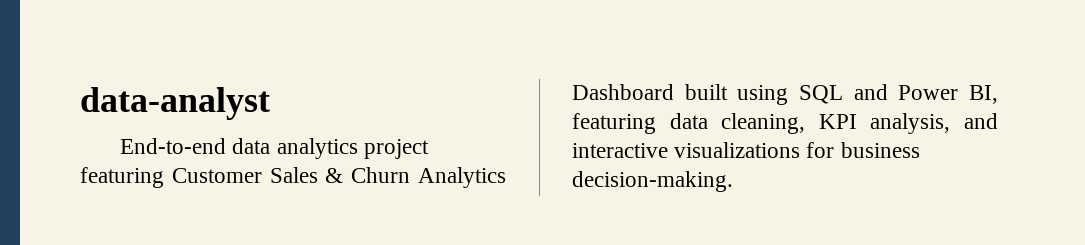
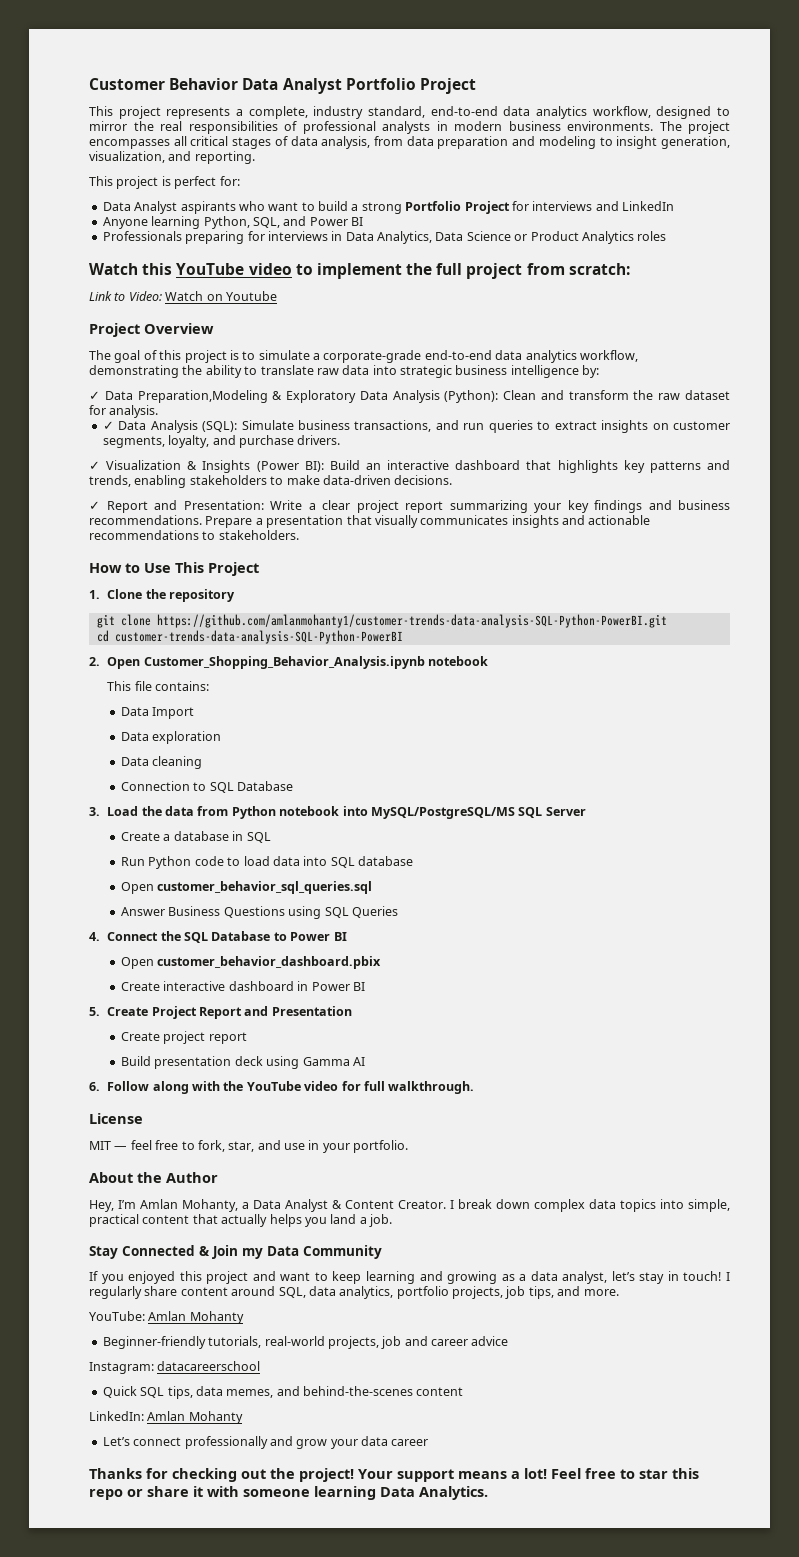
[80,87,270,120] [120,138,429,159] [80,167,507,188] [572,84,998,105] [572,113,998,134] [572,142,920,158] [572,171,733,192] data-analyst // End-to-end data analytics project featuring Customer Sales & Churn Analytics Dashboard built using SQL and Power BI, featuring data cleaning, KPI analysis, and interactive visualizations for business decision-making. -> [89,78,476,94] [89,106,730,119] [89,121,730,134] [89,136,730,149] [89,151,255,164] [89,176,240,189] [102,201,674,214] [102,216,363,229] [102,231,667,244] [89,263,630,279] [89,291,277,301] [89,323,214,337] [89,350,638,363] [89,365,600,378] [89,390,730,403] [89,405,159,418] [102,420,730,433] [102,435,341,448] [89,460,730,473] [89,475,453,488] [89,500,730,513] [89,515,651,528] [89,530,299,540] [89,562,259,576] [89,589,236,602] [96,614,667,628] [96,630,403,644] [89,656,489,669] [107,681,210,691] [121,707,195,719] [121,731,222,744] [121,756,203,769] [121,781,294,793] [89,806,586,819] [121,831,271,843] [121,856,414,869] [121,881,373,894] [121,906,398,919] [89,931,347,943] [121,956,382,969] [121,981,365,991] [89,1006,352,1019] [121,1031,247,1044] [121,1056,365,1069] [89,1081,475,1094] [89,1113,143,1124] [89,1140,409,1153] [89,1172,218,1183] [89,1199,730,1212] [89,1214,392,1227] [89,1245,382,1259] [89,1271,730,1284] [89,1286,619,1299] [89,1311,244,1324] [102,1336,509,1349] [89,1361,261,1374] [102,1386,464,1399] [89,1411,243,1424] [102,1436,429,1449] [89,1468,699,1482] [89,1486,488,1500] Customer Behavior Data Analyst Portfolio Project // This project represents a complete, industry standard, end-to-end data analytics workflow, designed to mirror the real responsibilities of professional analysts in modern business environments. The project encompasses all critical stages of data analysis, from data preparation and modeling to insight generation, visualization, and reporting. // This project is perfect for: // Data Analyst aspirants who want to build a strong Portfolio Project for interviews and LinkedIn // Anyone learning Python, SQL, and Power BI // Professionals preparing for interviews in Data Analytics, Data Science or Product Analytics roles // Watch this YouTube video to implement the full project from scratch: // Link to Video: Watch on Youtube // Project Overview // The goal of this project is to simulate a corporate-grade end-to-end data analytics workflow, demonstrating the ability to translate raw data into strategic business intelligence by: // ✓ Data Preparation,Modeling & Exploratory Data Analysis (Python): Clean and transform the raw dataset for analysis. // ✓ Data Analysis (SQL): Simulate business transactions, and run queries to extract insights on customer segments, loyalty, and purchase drivers. // ✓ Visualization & Insights (Power BI): Build an interactive dashboard that highlights key patterns and trends, enabling stakeholders to make data-driven decisions. // ✓ Report and Presentation: Write a clear project report summarizing your key findings and business recommendations. Prepare a presentation that visually communicates insights and actionable recommendations to stakeholders. // How to Use This Project // 1. Clone the repository // git clone https://github.com/amlanmohanty1/customer-trends-data-analysis-SQL-Python-PowerBI.git // cd customer-trends-data-analysis-SQL-Python-PowerBI // 2. Open Customer_Shopping_Behavior_Analysis.ipynb notebook // This file contains: // Data Import // Data exploration // Data cleaning // Connection to SQL Database // 3. Load the data from Python notebook into MySQL/PostgreSQL/MS SQL Server // Create a database in SQL // Run Python code to load data into SQL database // Open customer_behavior_sql_queries.sql // Answer Business Questions using SQL Queries // 4. Connect the SQL Database to Power BI // Open customer_behavior_dashboard.pbix // Create interactive dashboard in Power BI // 5. Create Project Report and Presentation // Create project report // Build presentation deck using Gamma AI // 6. Follow along with the YouTube video for full walkthrough. // License // MIT — feel free to fork, star, and use in your portfolio. // About the Author // Hey, I’m Amlan Mohanty, a Data Analyst & Content Creator. I break down complex data topics into simple, practical content that actually helps you land a job. // Stay Connected & Join my Data Community // If you enjoyed this project and want to keep learning and growing as a data analyst, let’s stay in touch! I regularly share content around SQL, data analytics, portfolio projects, job tips, and more. // YouTube: Amlan Mohanty // Beginner-friendly tutorials, real-world projects, job and career advice // Instagram: datacareerschool // Quick SQL tips, data memes, and behind-the-scenes content // LinkedIn: Amlan Mohanty // Let’s connect professionally and grow your data career // Thanks for checking out the project! Your support means a lot! Feel free to star this repo or share it with someone learning Data Analytics.

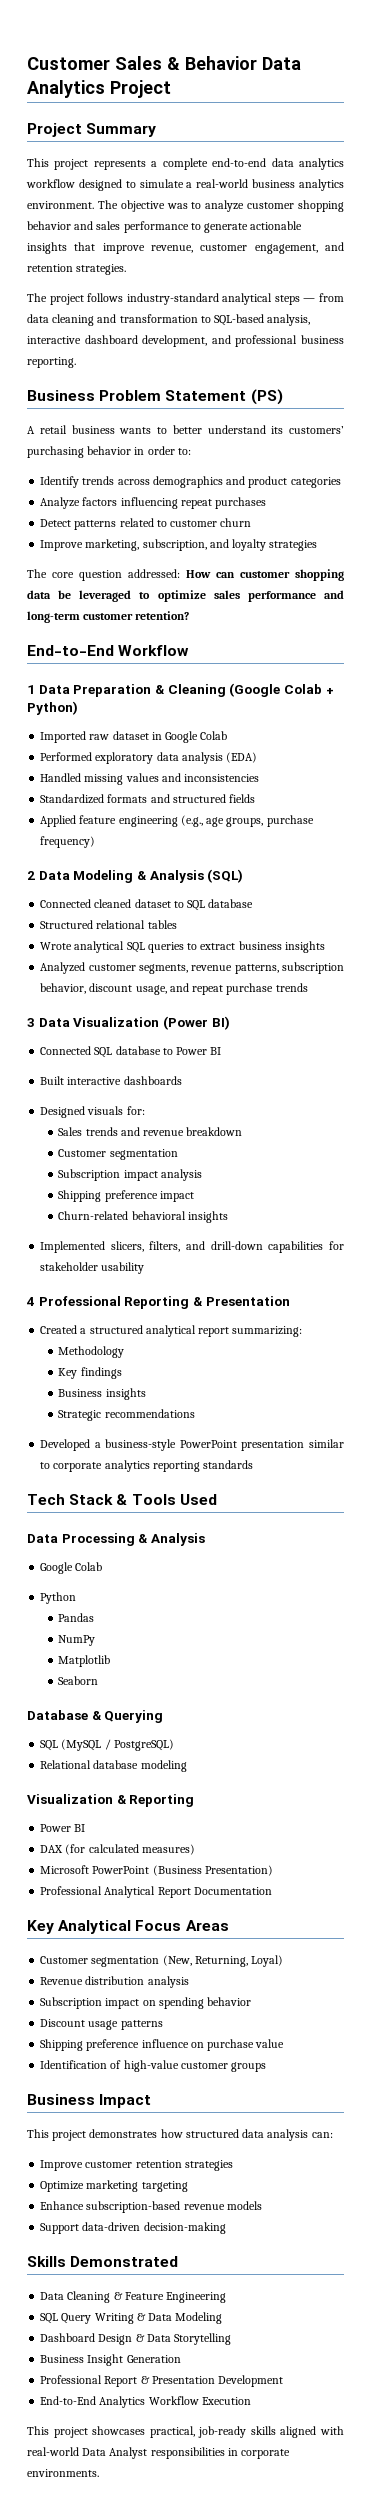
[89,78,476,94] Customer Behavior Data Analyst Portfolio Project -> [27,56,301,70] [27,80,171,98] [27,123,157,137] Customer Sales & Behavior Data Analytics Project // Project Summary
[248,106,651,119] complete, industry standard, end-to-end data analytics workflow, -> [162,158,344,170] [26,179,75,188] complete end-to-end data analytics workflow
[89,121,730,134] [89,136,730,149] [89,151,255,164] [89,176,240,189] [102,201,674,214] [102,216,363,229] [102,231,667,244] [89,263,630,279] [89,291,277,301] [89,323,214,337] [89,350,638,363] [89,365,600,378] [89,390,730,403] [89,405,159,418] [102,420,485,433] mirror the real responsibilities of professional analysts in modern business environments. The project encompasses all critical stages of data analysis, from data preparation and modeling to insight generation, visualization, and reporting. // This project is perfect for: // Data Analyst aspirants who want to build a strong Portfolio Project for interviews and LinkedIn // Anyone learning Python, SQL, and Power BI // Professionals preparing for interviews in Data Analytics, Data Science or Product Analytics roles // Watch this YouTube video to implement the full project from scratch: // Link to Video: Watch on Youtube // Project Overview // The goal of this project is to simulate a corporate-grade end-to-end data analytics workflow, demonstrating the ability to translate raw data into strategic business intelligence by: // ✓ Data Preparation,Modeling & Exploratory Data Analysis (Python): Clean and transform the raw dataset for analysis. // ✓ Data Analysis (SQL): Simulate business transactions, and run -> [139,179,344,191] [27,200,344,212] [27,221,303,233] [27,242,344,254] [27,264,127,275] [27,293,344,305] [27,314,311,326] [27,335,344,347] [27,357,76,368] [27,389,283,405] [27,425,344,434] [27,446,191,458] [40,476,341,488] [40,497,267,509] [40,518,252,530] [40,539,318,551] [27,569,344,581] [27,590,344,602] [27,611,190,623] [27,645,190,656] [27,683,334,697] [27,701,78,715] [40,731,228,743] [40,752,258,764] [40,773,260,785] [40,794,256,804] [40,815,314,827] [40,836,96,848] [27,869,244,883] [40,899,254,911] [40,920,177,929] [40,941,145,953] simulate a real-world business analytics environment. The objective was to analyze customer shopping behavior and sales performance to generate actionable insights that improve revenue, customer engagement, and retention strategies. // The project follows industry-standard analytical steps — from data cleaning and transformation to SQL-based analysis, interactive dashboard development, and professional business reporting. // Business Problem Statement (PS) // A retail business wants to better understand its customers’ purchasing behavior in order to: // Identify trends across demographics and product categories // Analyze factors influencing repeat purchases // Detect patterns related to customer churn // Improve marketing, subscription, and loyalty strategies // The core question addressed: How can customer shopping data be leveraged to optimize sales performance and long-term customer retention? // End-to-End Workflow // 1 Data Preparation & Cleaning (Google Colab + Python) // Imported raw dataset in Google Colab // Performed exploratory data analysis (EDA) // Handled missing values and inconsistencies // Standardized formats and structured fields // Applied feature engineering (e.g., age groups, purchase frequency) // 2 Data Modeling & Analysis (SQL) // Connected cleaned dataset to SQL database // Structured relational tables // Wrote analytical SQL
[601,420,669,433] insights on -> [238,941,325,953] [40,962,86,974] business insights // Analyzed
[168,435,341,448] [89,460,730,473] [89,475,453,488] [89,500,730,513] [89,515,651,528] [89,530,299,540] [89,562,259,576] [89,589,236,602] [96,614,667,628] [96,630,403,644] [89,656,489,669] [107,681,210,691] [121,707,195,719] [121,731,222,744] [121,756,203,769] [121,781,294,793] [89,806,586,819] [121,831,271,843] [121,856,414,869] [121,881,373,894] [121,906,398,919] [89,931,347,943] [121,956,382,969] [121,981,365,991] [89,1006,352,1019] [121,1031,247,1044] [121,1056,365,1069] [89,1081,475,1094] [89,1113,143,1124] [89,1140,409,1153] [89,1172,218,1183] [89,1199,730,1212] [89,1214,392,1227] [89,1245,382,1259] [89,1271,730,1284] [89,1286,619,1299] [89,1311,244,1324] [102,1336,509,1349] [89,1361,261,1374] [102,1386,464,1399] [89,1411,243,1424] [102,1436,429,1449] [89,1468,699,1482] [89,1486,488,1500] loyalty, and purchase drivers. // ✓ Visualization & Insights (Power BI): Build an interactive dashboard that highlights key patterns and trends, enabling stakeholders to make data-driven decisions. // ✓ Report and Presentation: Write a clear project report summarizing your key findings and business recommendations. Prepare a presentation that visually communicates insights and actionable recommendations to stakeholders. // How to Use This Project // 1. Clone the repository // git clone https://github.com/amlanmohanty1/customer-trends-data-analysis-SQL-Python-PowerBI.git // cd customer-trends-data-analysis-SQL-Python-PowerBI // 2. Open Customer_Shopping_Behavior_Analysis.ipynb notebook // This file contains: // Data Import // Data exploration // Data cleaning // Connection to SQL Database // 3. Load the data from Python notebook into MySQL/PostgreSQL/MS SQL Server // Create a database in SQL // Run Python code to load data into SQL database // Open customer_behavior_sql_queries.sql // Answer Business Questions using SQL Queries // 4. Connect the SQL Database to Power BI // Open customer_behavior_dashboard.pbix // Create interactive dashboard in Power BI // 5. Create Project Report and Presentation // Create project report // Build presentation deck using Gamma AI // 6. Follow along with the YouTube video for full walkthrough. // License // MIT — feel free to fork, star, and use in your portfolio. // About the Author // Hey, I’m Amlan Mohanty, a Data Analyst & Content Creator. I break down complex data topics into simple, practical content that actually helps you land a job. // Stay Connected & Join my Data Community // If you enjoyed this project and want to keep learning and growing as a data analyst, let’s stay in touch! I regularly share content around SQL, data analytics, portfolio projects, job tips, and more. // YouTube: Amlan Mohanty // Beginner-friendly tutorials, real-world projects, job and career advice // Instagram: datacareerschool // Quick SQL tips, data memes, and behind-the-scenes content // LinkedIn: Amlan Mohanty // Let’s connect professionally and grow your data career // Thanks for checking out the project! Your support means a lot! Feel free to star this repo or share it with someone learning Data Analytics. -> [191,962,345,974] [40,983,308,995] [27,1016,230,1030] [40,1046,222,1058] [40,1076,182,1085] [40,1106,145,1118] [58,1127,243,1136] [58,1149,178,1160] [58,1169,202,1181] [58,1190,194,1202] [58,1211,228,1223] [40,1241,344,1253] [40,1262,145,1274] [26,1296,290,1309] [40,1325,303,1337] [58,1346,125,1358] [58,1367,122,1379] [58,1388,146,1400] [58,1409,195,1421] [40,1439,344,1451] [40,1460,254,1472] [27,1494,217,1505] [27,1533,205,1546] [40,1562,103,1574] [40,1592,77,1604] [58,1613,95,1622] [58,1635,96,1646] [58,1655,111,1667] [58,1676,99,1685] [27,1710,164,1723] [40,1739,174,1751] [40,1760,187,1772] [27,1794,195,1807] [40,1824,86,1832] [40,1844,195,1855] [40,1865,273,1876] [40,1886,272,1898] [27,1920,229,1934] [40,1955,284,1967] [40,1976,189,1988] [40,1997,252,2009] [40,2019,163,2030] [40,2039,285,2051] [40,2060,267,2072] [27,2094,152,2108] [27,2129,333,2141] [40,2160,233,2171] [40,2180,188,2192] [40,2201,262,2213] [40,2222,226,2234] [27,2256,179,2267] [40,2291,227,2303] [40,2312,223,2324] [40,2333,232,2345] [40,2354,181,2366] [40,2375,284,2387] [40,2396,251,2408] [27,2426,344,2438] [27,2447,291,2459] [27,2469,99,2477] revenue patterns, subscription behavior, discount usage, and repeat purchase trends // 3 Data Visualization (Power BI) // Connected SQL database to Power BI // Built interactive dashboards // Designed visuals for: // Sales trends and revenue breakdown // Customer segmentation // Subscription impact analysis // Shipping preference impact // Churn-related behavioral insights // Implemented slicers, filters, and drill-down capabilities for stakeholder usability // 4 Professional Reporting & Presentation // Created a structured analytical report summarizing: // Methodology // Key findings // Business insights // Strategic recommendations // Developed a business-style PowerPoint presentation similar to corporate analytics reporting standards // Tech Stack & Tools Used // Data Processing & Analysis // Google Colab // Python // Pandas // NumPy // Matplotlib // Seaborn // Database & Querying // SQL (MySQL / PostgreSQL) // Relational database modeling // Visualization & Reporting // Power BI // DAX (for calculated measures) // Microsoft PowerPoint (Business Presentation) // Professional Analytical Report Documentation // Key Analytical Focus Areas // Customer segmentation (New, Returning, Loyal) // Revenue distribution analysis // Subscription impact on spending behavior // Discount usage patterns // Shipping preference influence on purchase value // Identification of high-value customer groups // Business Impact // This project demonstrates how structured data analysis can: // Improve customer retention strategies // Optimize marketing targeting // Enhance subscription-based revenue models // Support data-driven decision-making // Skills Demonstrated // Data Cleaning & Feature Engineering // SQL Query Writing & Data Modeling // Dashboard Design & Data Storytelling // Business Insight Generation // Professional Report & Presentation Development // End-to-End Analytics Workflow Execution // This project showcases practical, job-ready skills aligned with real-world Data Analyst responsibilities in corporate environments.

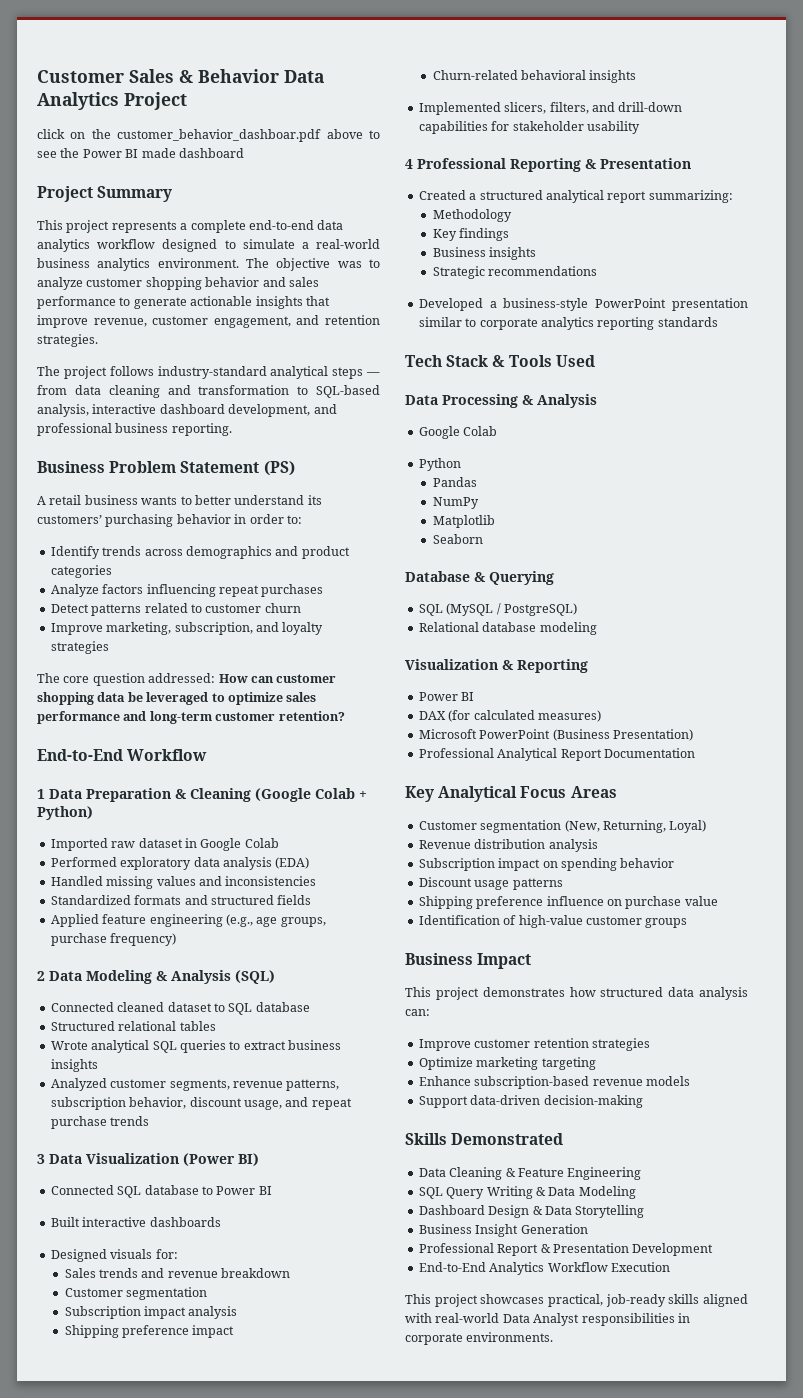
(171, 89) none -> [37,129,380,142] [37,148,244,158] // click on the customer_behavior_dashboar.pdf above to see the Power BI made dashboard

